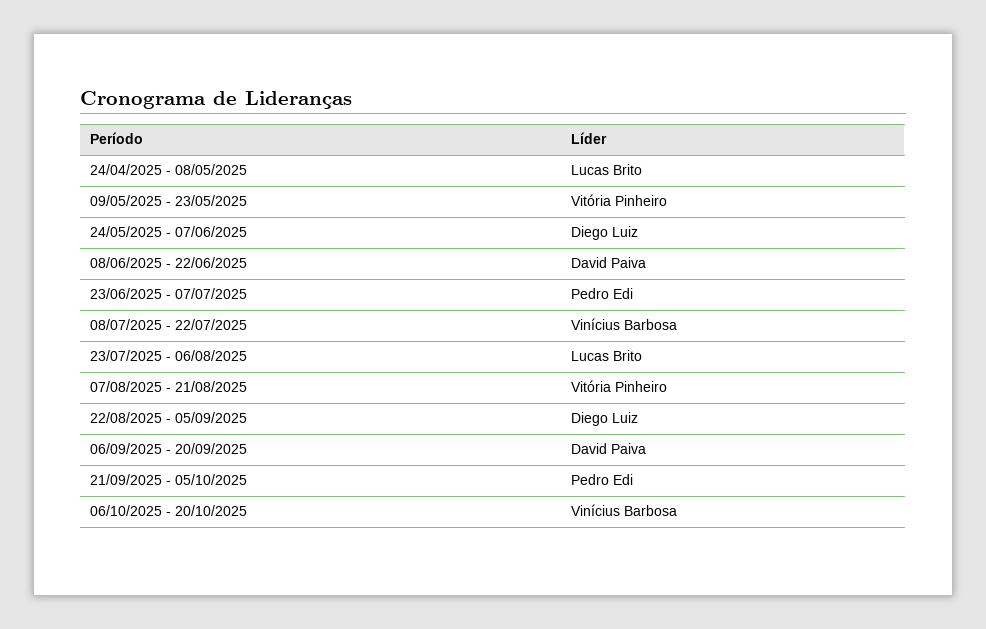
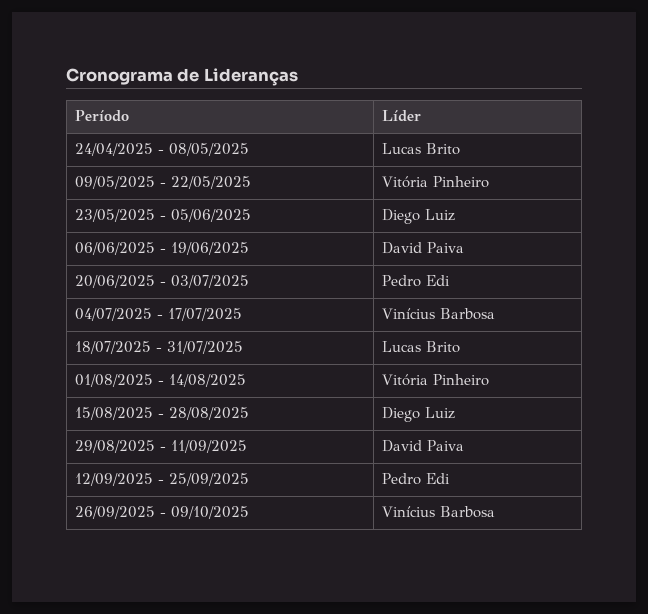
[175,195,248,206] [571,194,668,206] [90,226,248,237] [571,226,639,240] [90,257,248,268] [571,257,647,268] [90,288,248,299] [571,288,634,299] [90,319,248,330] 23/05/2025 | Vitória Pinheiro // 24/05/2025 - 07/06/2025 | Diego Luiz // 08/06/2025 - 22/06/2025 | David Paiva // 23/06/2025 - 07/07/2025 | Pedro Edi // 08/07/2025 - 22/07/2025 -> [170,176,251,189] [381,176,489,188] [74,209,251,222] [381,209,455,224] [74,242,249,255] [381,242,464,254] [74,275,249,288] [381,275,450,287] [74,308,242,321] 22/05/2025 | Vitória Pinheiro // 23/05/2025 - 05/06/2025 | Diego Luiz // 06/06/2025 - 19/06/2025 | David Paiva // 20/06/2025 - 03/07/2025 | Pedro Edi // 04/07/2025 - 17/07/2025
[90,350,248,361] [571,350,643,361] [90,381,248,392] [571,380,668,392] [90,412,248,423] [571,412,639,426] [90,443,248,454] [571,443,647,454] [90,474,248,485] [571,474,634,485] [90,505,248,516] 23/07/2025 - 06/08/2025 | Lucas Brito // 07/08/2025 - 21/08/2025 | Vitória Pinheiro // 22/08/2025 - 05/09/2025 | Diego Luiz // 06/09/2025 - 20/09/2025 | David Paiva // 21/09/2025 - 05/10/2025 | Pedro Edi // 06/10/2025 - 20/10/2025 -> [74,341,243,354] [381,341,460,353] [74,374,246,387] [381,374,489,386] [74,407,249,420] [381,407,455,422] [74,440,247,453] [381,440,464,452] [74,473,249,486] [381,473,450,485] [74,506,249,519] 18/07/2025 - 31/07/2025 | Lucas Brito // 01/08/2025 - 14/08/2025 | Vitória Pinheiro // 15/08/2025 - 28/08/2025 | Diego Luiz // 29/08/2025 - 11/09/2025 | David Paiva // 12/09/2025 - 25/09/2025 | Pedro Edi // 26/09/2025 - 09/10/2025

